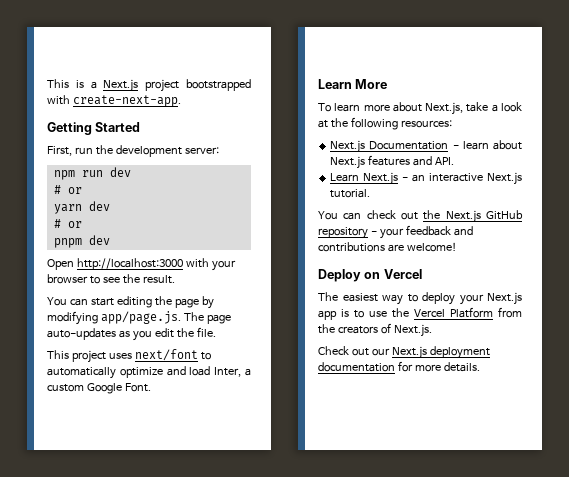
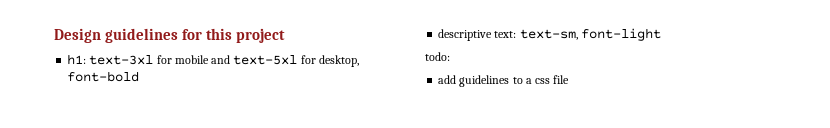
[47,79,251,92] [47,95,181,107] [47,122,141,135] [47,145,219,157] [53,167,131,180] [53,185,82,194] [53,201,110,214] [53,219,82,228] [53,235,110,248] [47,258,236,271] [47,274,175,284] [47,296,214,309] [47,311,231,325] [47,327,216,341] [47,349,211,363] [47,366,252,379] [47,383,151,394] [318,79,388,89] [318,102,522,115] [318,117,452,130] [330,140,522,153] [330,155,455,169] [330,172,522,185] [330,189,371,198] [318,210,523,223] [318,225,473,239] [318,242,457,252] [318,269,422,282] [318,292,522,305] [318,307,522,320] [318,323,432,337] [318,346,490,359] [318,361,480,372] This is a Next.js project bootstrapped with create-next-app. // Getting Started // First, run the development server: // npm run dev // # or // yarn dev // # or // pnpm dev // Open http://localhost:3000 with your browser to see the result. // You can start editing the page by modifying app/page.js. The page auto-updates as you edit the file. // This project uses next/font to automatically optimize and load Inter, a custom Google Font. // Learn More // To learn more about Next.js, take a look at the following resources: // Next.js Documentation - learn about Next.js features and API. // Learn Next.js - an interactive Next.js tutorial. // You can check out the Next.js GitHub repository - your feedback and contributions are welcome! // Deploy on Vercel // The easiest way to deploy your Next.js app is to use the Vercel Platform from the creators of Next.js. // Check out our Next.js deployment documentation for more details. -> [54,28,286,43] [67,54,359,67] [67,71,140,82] [438,28,661,41] [425,52,450,61] [438,75,570,87] Design guidelines for this project // h1: text-3xl for mobile and text-5xl for desktop, font-bold // descriptive text: text-sm, font-light // todo: // add guidelines to a css file

